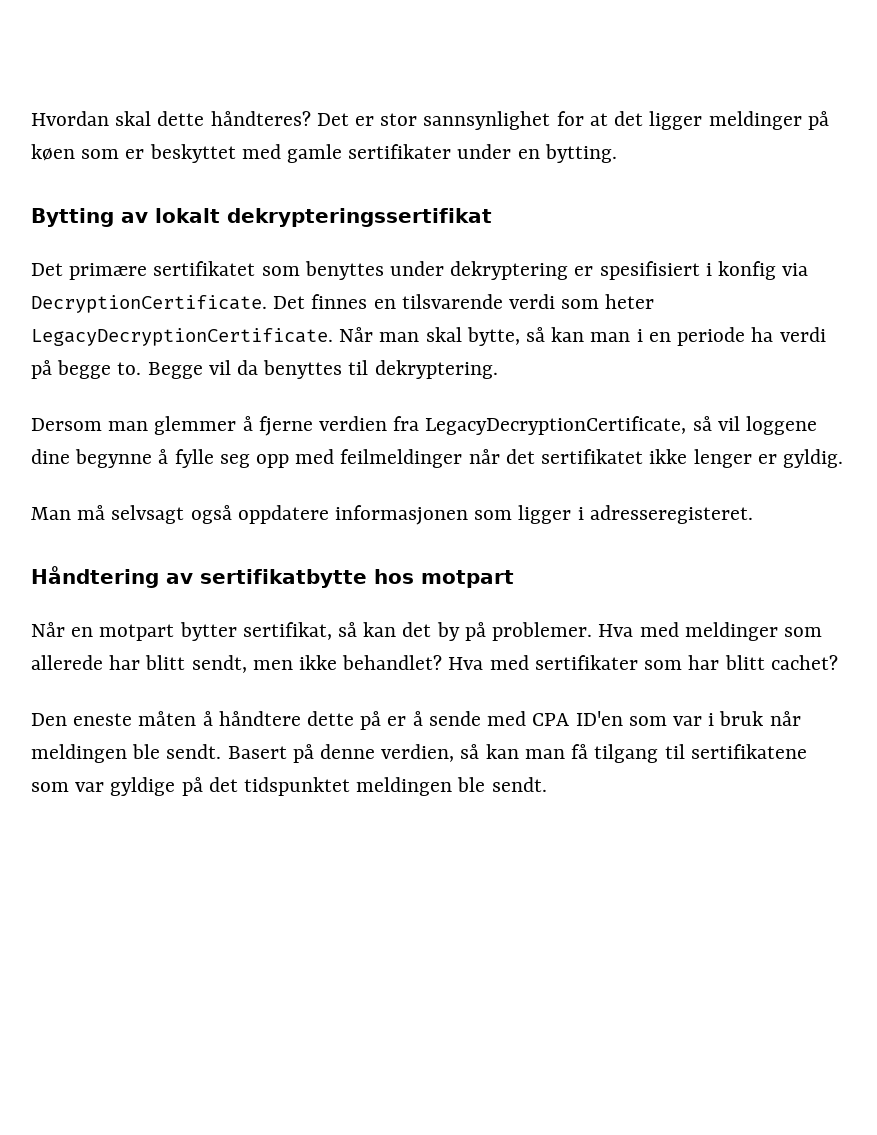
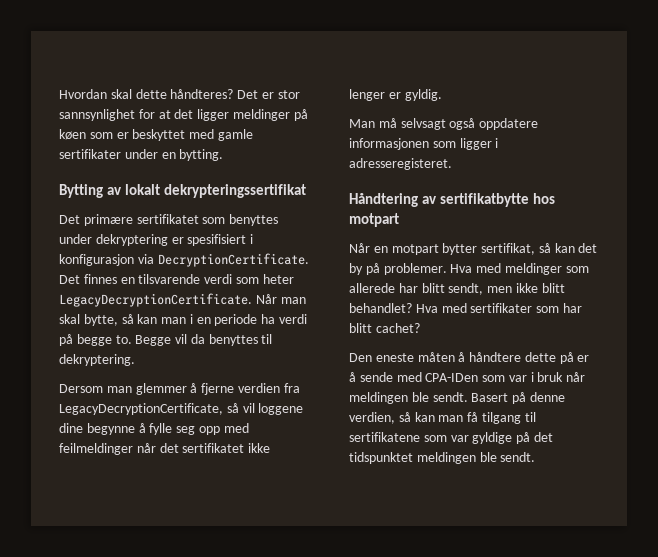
[718,261,777,280] konfig -> [59,254,134,266] konfigurasjon
(338, 662) none -> [541,283,565,293] blitt
[532,711,623,726] CPA ID'en -> [425,373,479,382] CPA-IDen

